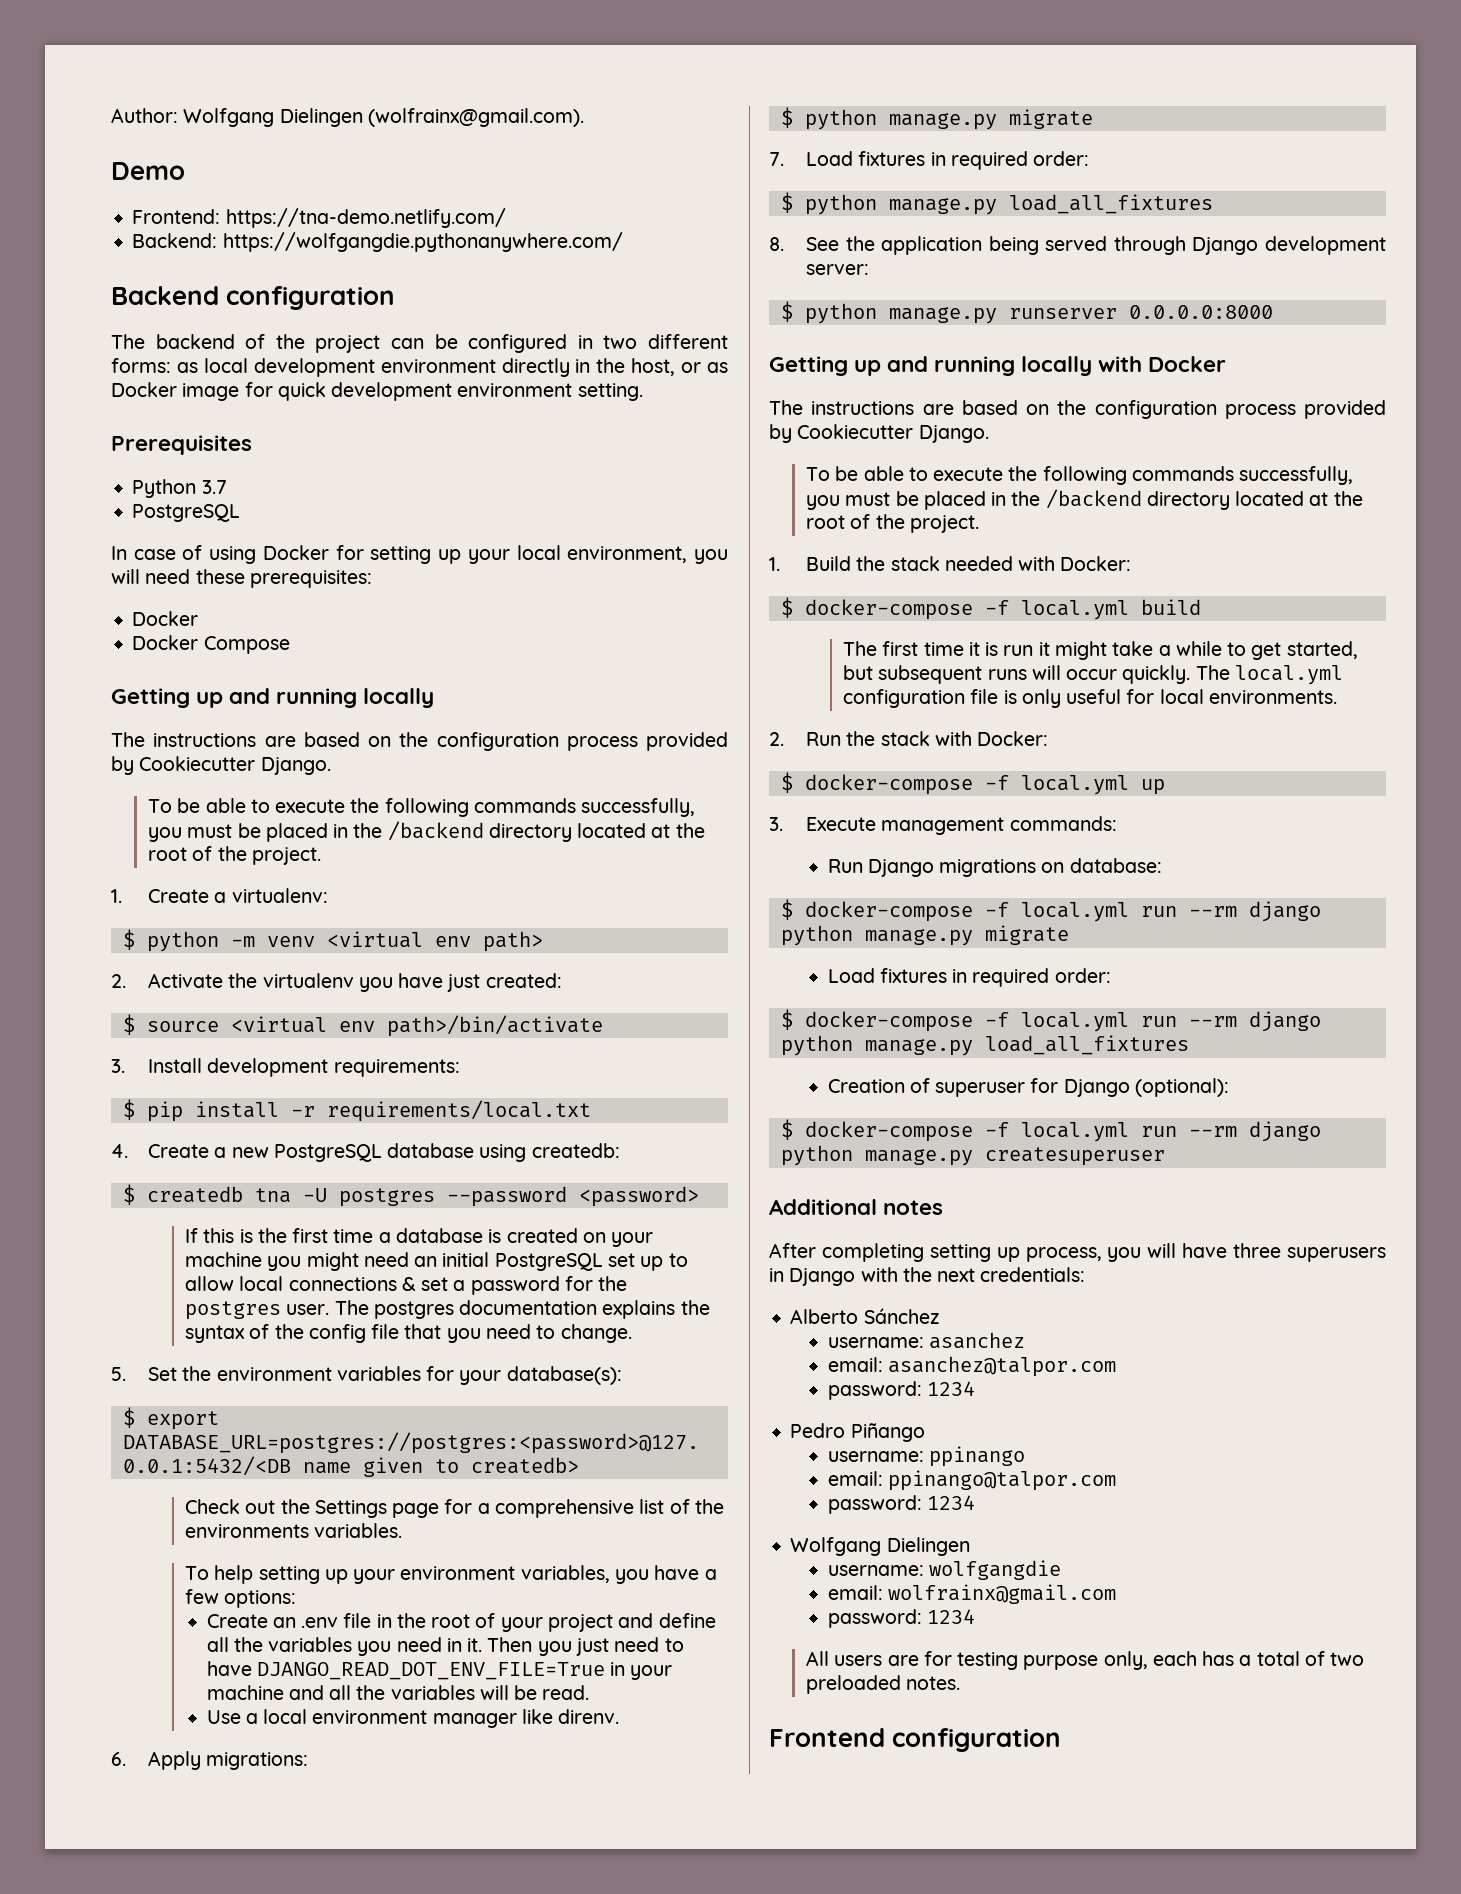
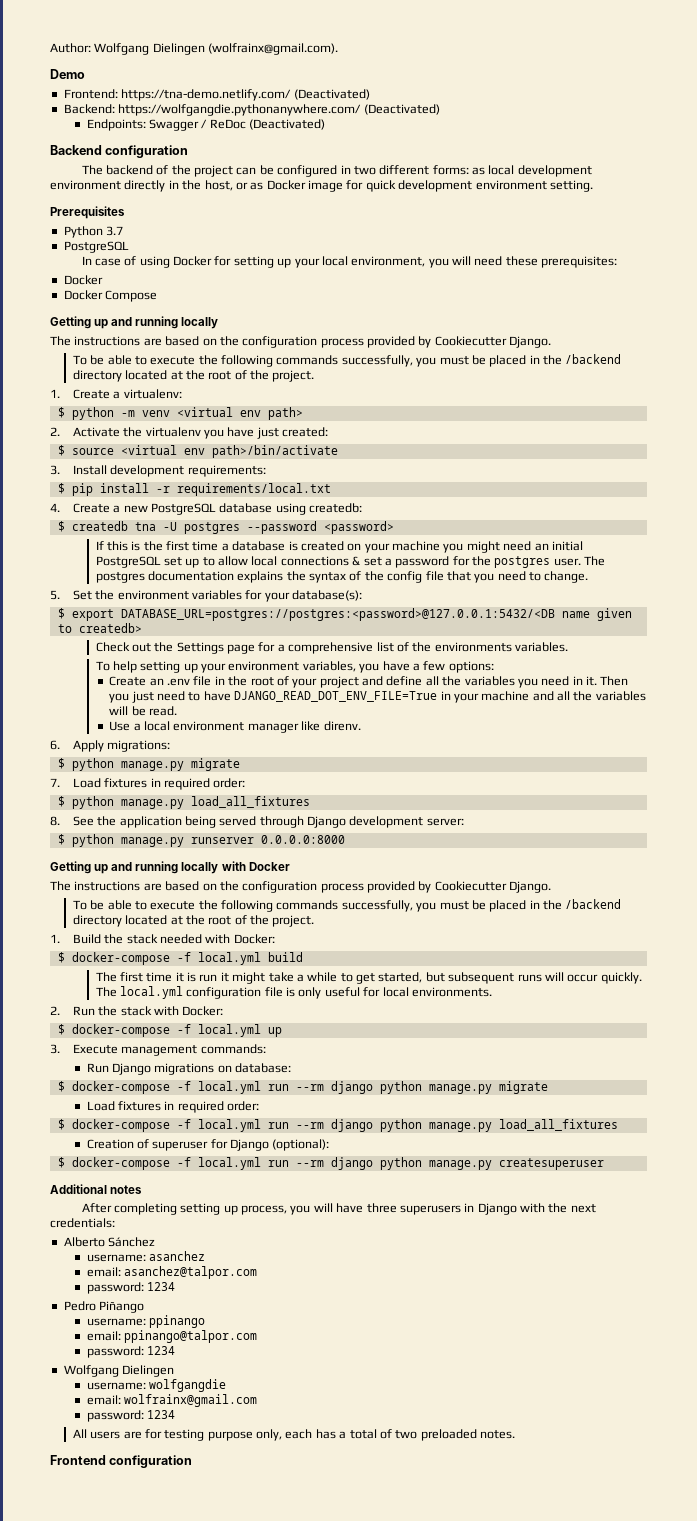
(506, 218) none -> [293,89,370,100] (Deactivated)
(623, 242) none -> [363,104,440,115] [86,119,326,131] (Deactivated) // Endpoints: Swagger / ReDoc (Deactivated)

